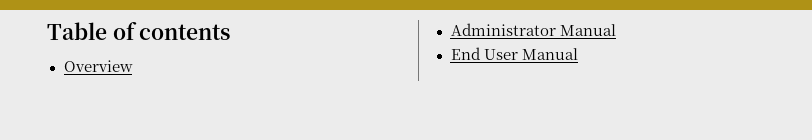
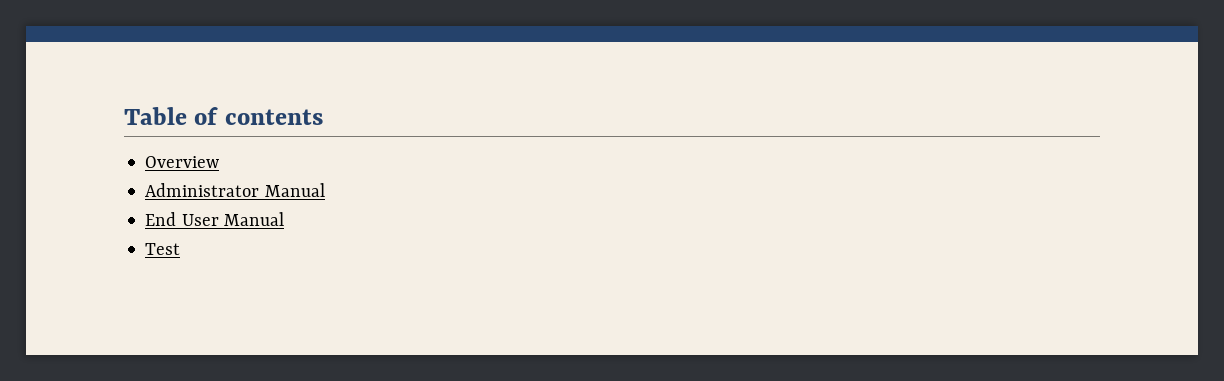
(578, 54) none -> [145,243,181,255] // Test

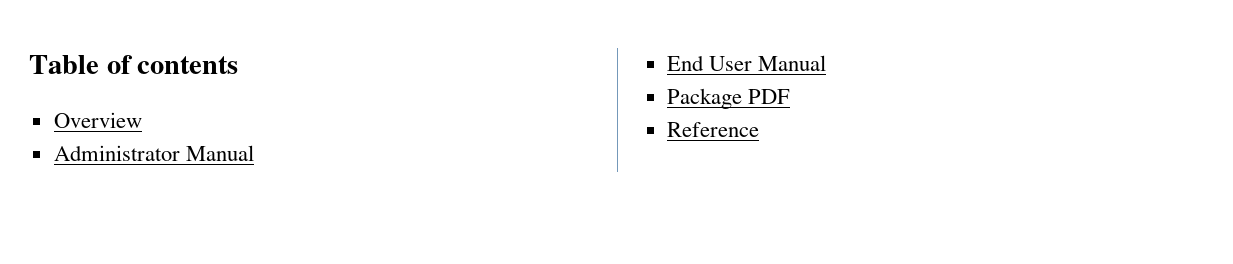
[145,243,181,255] Test -> [666,88,790,109] [666,122,759,137] Package PDF // Reference

